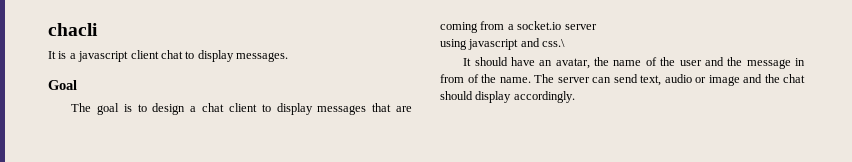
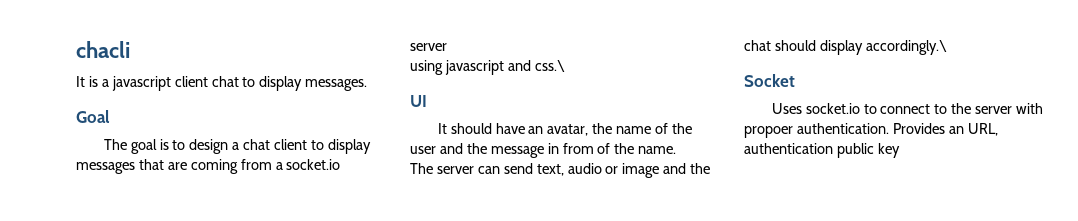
(566, 43) none -> [410,95,427,107] // UI
(531, 80) none -> (677, 150) //
[513,91,575,103] accordingly. -> [865,40,947,55] [744,74,795,87] [771,103,1044,114] [744,123,998,138] [744,143,900,158] accordingly.\ // Socket // Uses socket.io to connect to the server with propoer authentication. Provides an URL, authentication public key

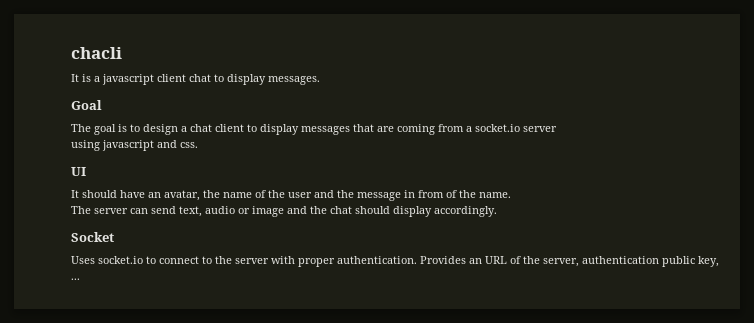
[534,60,565,72] css.\ -> [180,142,198,148] css.
[865,40,947,55] accordingly.\ -> [434,206,497,217] accordingly.
[744,126,793,138] propoer -> [298,258,335,267] proper
[967,123,998,136] [744,143,900,158] URL, authentication public key -> [485,256,719,267] [71,278,80,280] URL of the server, authentication public key, ...

